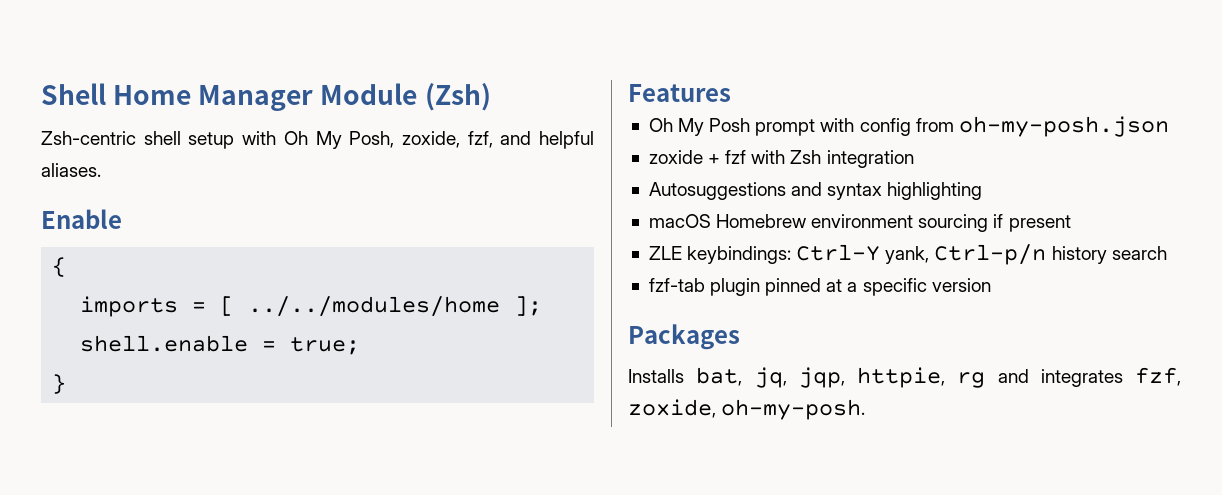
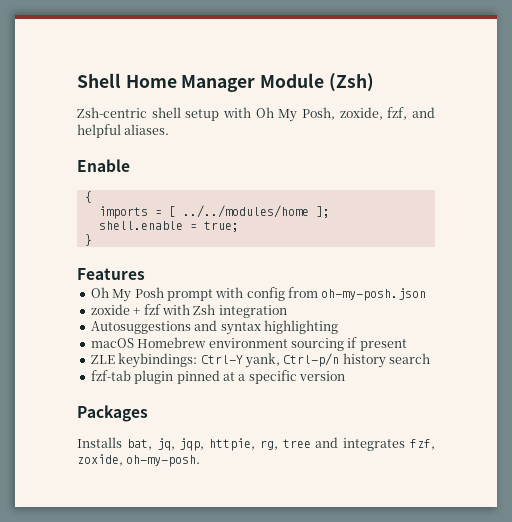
[957,372,986,388] rg -> [259,439,311,450] rg, tree

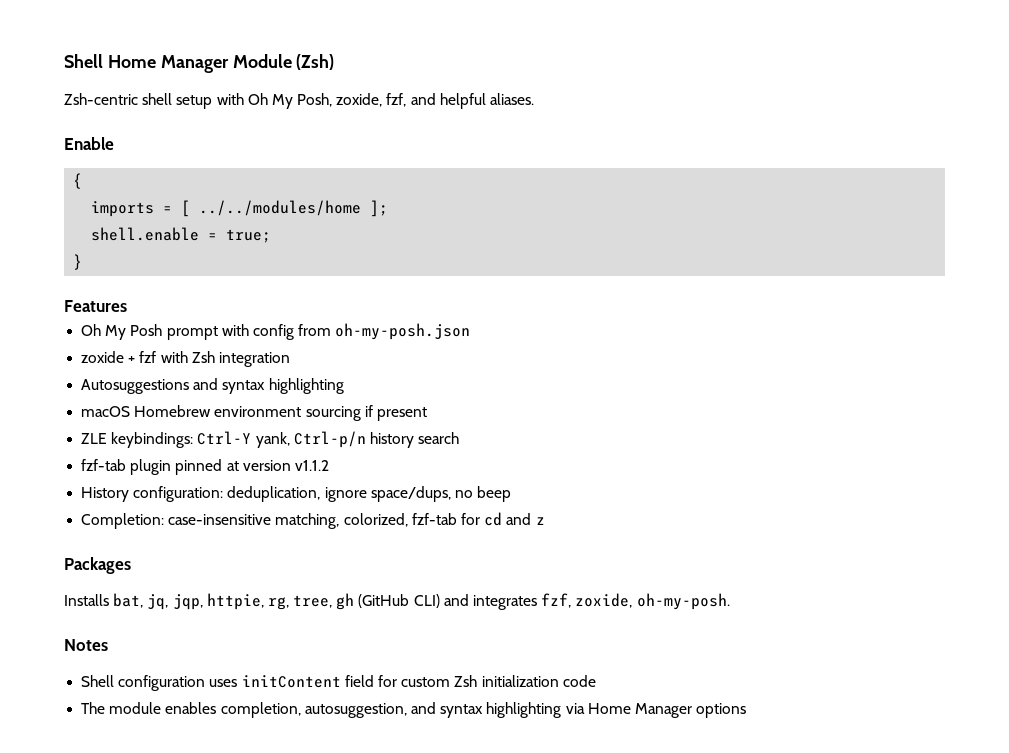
[238,370,297,384] a specific -> (239, 466) none
(345, 376) none -> [294,460,329,471] [81,486,512,502] [81,512,545,529] v1.1.2 // History configuration: deduplication, ignore space/dups, no beep // Completion: case-insensitive matching, colorized, fzf-tab for cd and z
[282,439,311,448] tree -> [293,593,440,610] tree, gh (GitHub CLI)
(201, 461) none -> [64,639,108,651] [81,675,596,691] [81,702,747,718] // Notes // Shell configuration uses initContent field for custom Zsh initialization code // The module enables completion, autosuggestion, and syntax highlighting via Home Manager options

